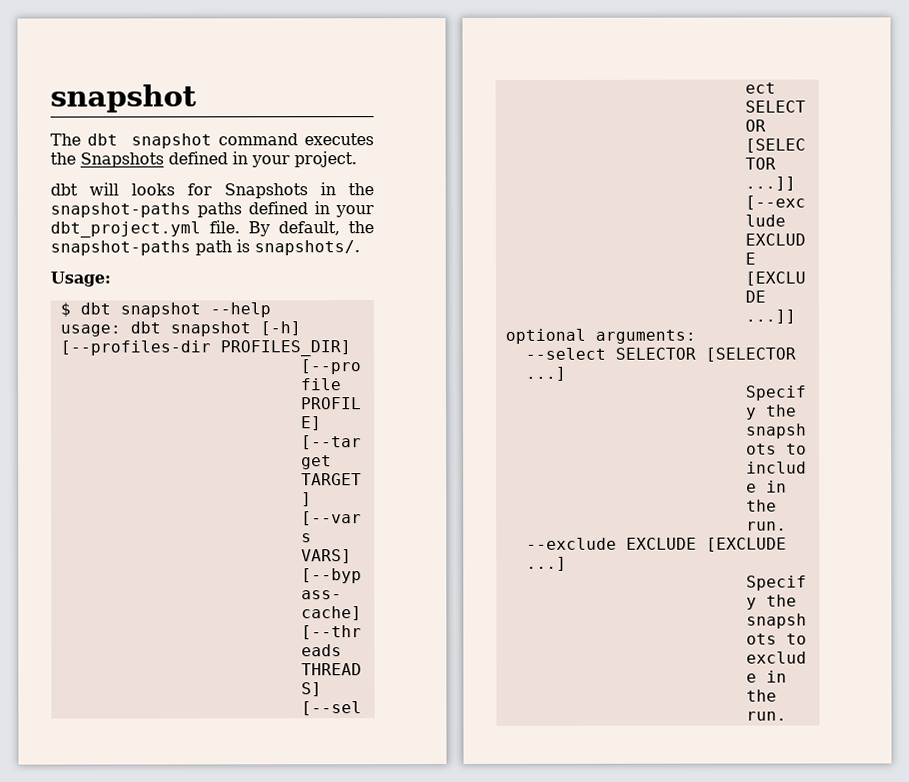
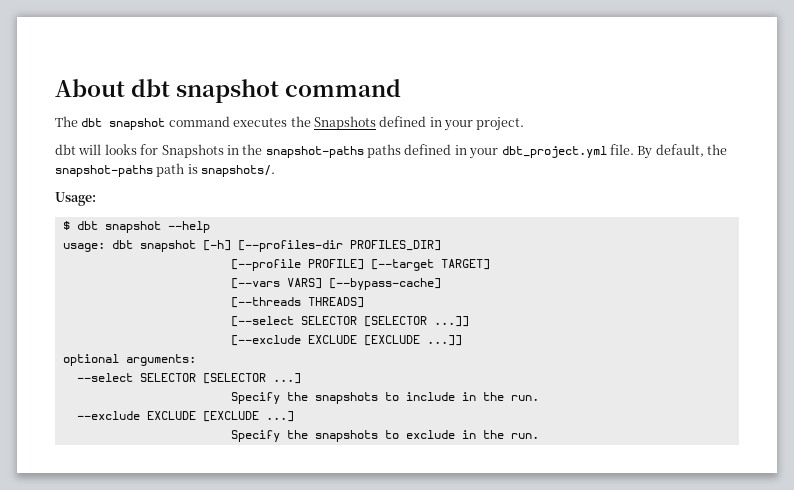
[50,84,197,113] snapshot -> [55,79,402,103] About dbt snapshot command

